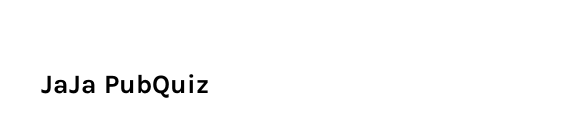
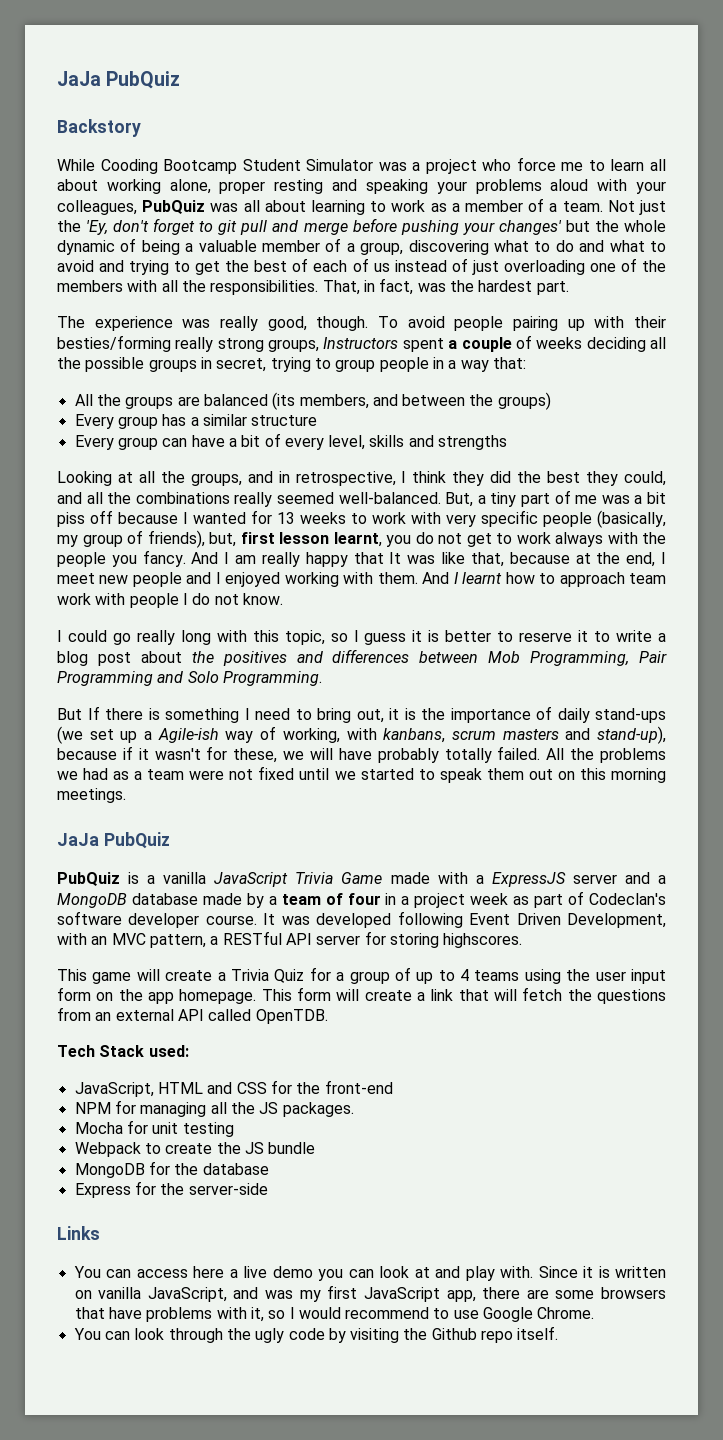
[41,74,210,98] JaJa PubQuiz -> [57,71,181,89] [57,119,141,137] [57,157,667,174] [57,179,666,194] [57,198,666,215] [57,218,666,235] [57,238,666,255] [57,258,666,275] [57,278,569,295] [57,316,666,331] [57,335,667,352] [57,357,526,372] [74,392,551,410] [74,414,318,429] [74,433,508,450] [57,471,667,486] [57,490,667,507] [57,510,666,528] [57,530,666,548] [57,550,666,567] [57,572,667,587] [57,593,283,608] [57,630,666,645] [57,649,668,666] [57,671,322,686] [57,706,666,723] [57,726,667,744] [57,746,666,763] [57,766,666,783] [57,788,126,803] [57,832,170,849] [57,872,667,887] [57,891,666,908] [57,911,667,928] [57,931,523,948] [57,967,667,984] [57,987,666,1004] [57,1007,328,1024] [57,1045,189,1057] [74,1080,393,1097] [74,1100,354,1117] [74,1120,234,1137] [74,1142,316,1157] [74,1161,269,1178] [74,1181,268,1198] [57,1226,100,1240] [73,1266,666,1281] [74,1285,667,1302] [74,1307,595,1322] [73,1326,559,1343] JaJa PubQuiz // Backstory // While Cooding Bootcamp Student Simulator was a project who force me to learn all about working alone, proper resting and speaking your problems aloud with your colleagues, PubQuiz was all about learning to work as a member of a team. Not just the 'Ey, don't forget to git pull and merge before pushing your changes' but the whole dynamic of being a valuable member of a group, discovering what to do and what to avoid and trying to get the best of each of us instead of just overloading one of the members with all the responsibilities. That, in fact, was the hardest part. // The experience was really good, though. To avoid people pairing up with their besties/forming really strong groups, Instructors spent a couple of weeks deciding all the possible groups in secret, trying to group people in a way that: // All the groups are balanced (its members, and between the groups) // Every group has a similar structure // Every group can have a bit of every level, skills and strengths // Looking at all the groups, and in retrospective, I think they did the best they could, and all the combinations really seemed well-balanced. But, a tiny part of me was a bit piss off because I wanted for 13 weeks to work with very specific people (basically, my group of friends), but, first lesson learnt, you do not get to work always with the people you fancy. And I am really happy that It was like that, because at the end, I meet new people and I enjoyed working with them. And I learnt how to approach team work with people I do not know. // I could go really long with this topic, so I guess it is better to reserve it to write a blog post about the positives and differences between Mob Programming, Pair Programming and Solo Programming. // But If there is something I need to bring out, it is the importance of daily stand-ups (we set up a Agile-ish way of working, with kanbans, scrum masters and stand-up), because if it wasn't for these, we will have probably totally failed. All the problems we had as a team were not fixed until we started to speak them out on this morning meetings. // JaJa PubQuiz // PubQuiz is a vanilla JavaScript Trivia Game made with a ExpressJS server and a MongoDB database made by a team of four in a project week as part of Codeclan's software developer course. It was developed following Event Driven Development, with an MVC pattern, a RESTful API server for storing highscores. // This game will create a Trivia Quiz for a group of up to 4 teams using the user input form on the app homepage. This form will create a link that will fetch the questions from an external API called OpenTDB. // Tech Stack used: // JavaScript, HTML and CSS for the front-end // NPM for managing all the JS packages. // Mocha for unit testing // Webpack to create the JS bundle // MongoDB for the database // Express for the server-side // Links // You can access here a live demo you can look at and play with. Since it is written on vanilla JavaScript, and was my first JavaScript app, there are some browsers that have problems with it, so I would recommend to use Google Chrome. // You can look through the ugly code by visiting the Github repo itself.

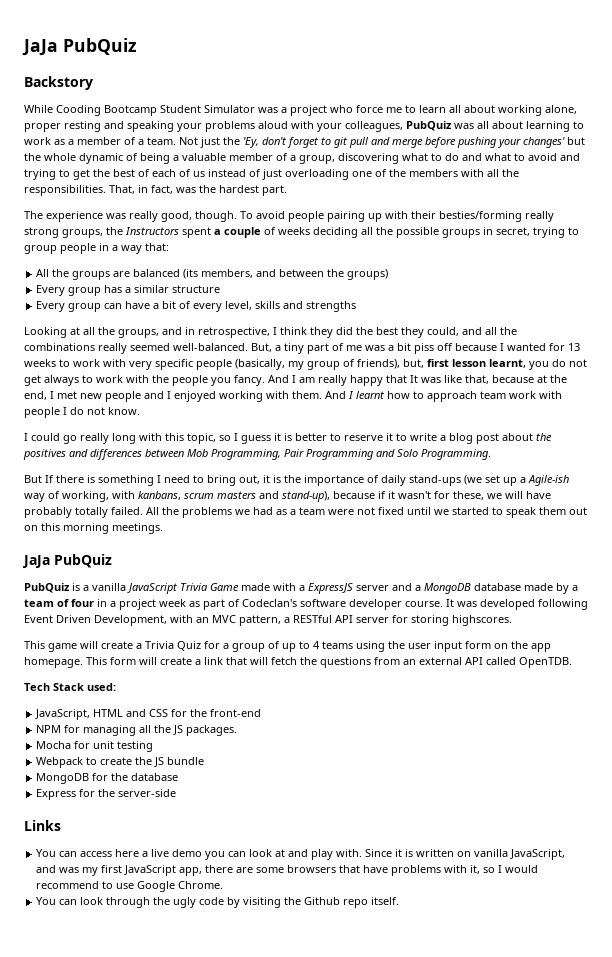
(320, 345) none -> [106,227,123,235] the
[496,532,603,547] to work always -> [44,375,123,386] always to work
[57,573,95,584] meet -> [57,391,77,399] met

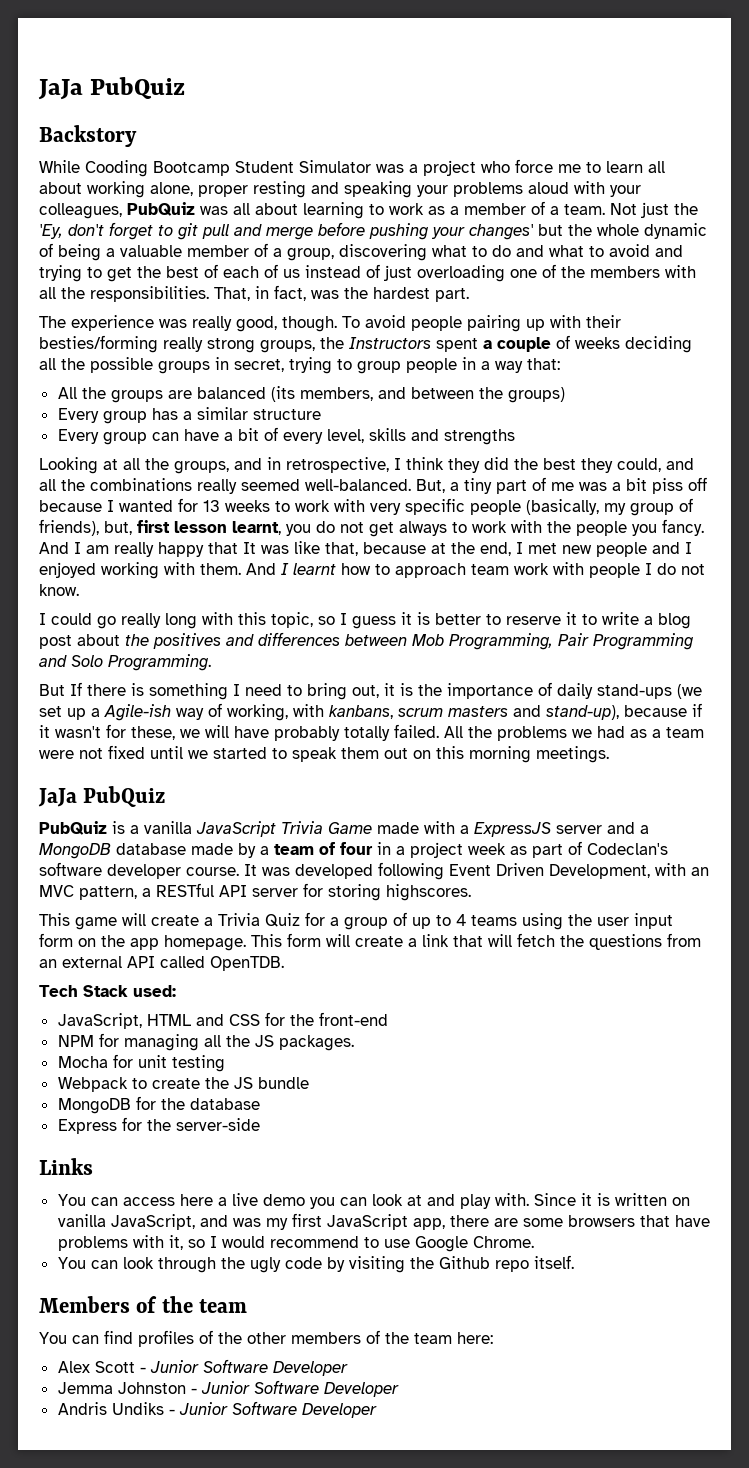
(400, 901) none -> [39,1296,248,1313] [39,1330,493,1347] [57,1359,348,1376] [57,1380,399,1397] [57,1401,377,1418] // Members of the team // You can find profiles of the other members of the team here: // Alex Scott - Junior Software Developer // Jemma Johnston - Junior Software Developer // Andris Undiks - Junior Software Developer

